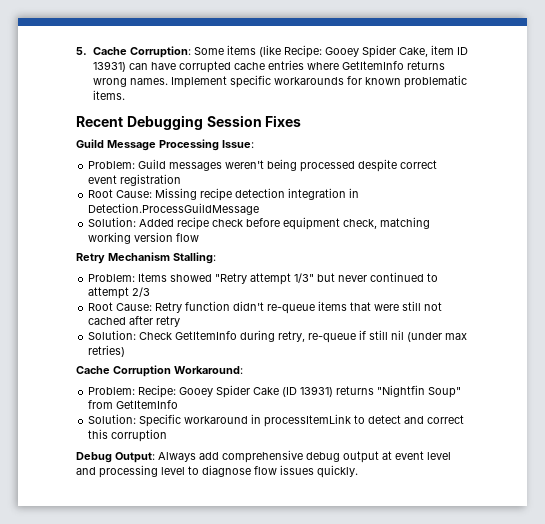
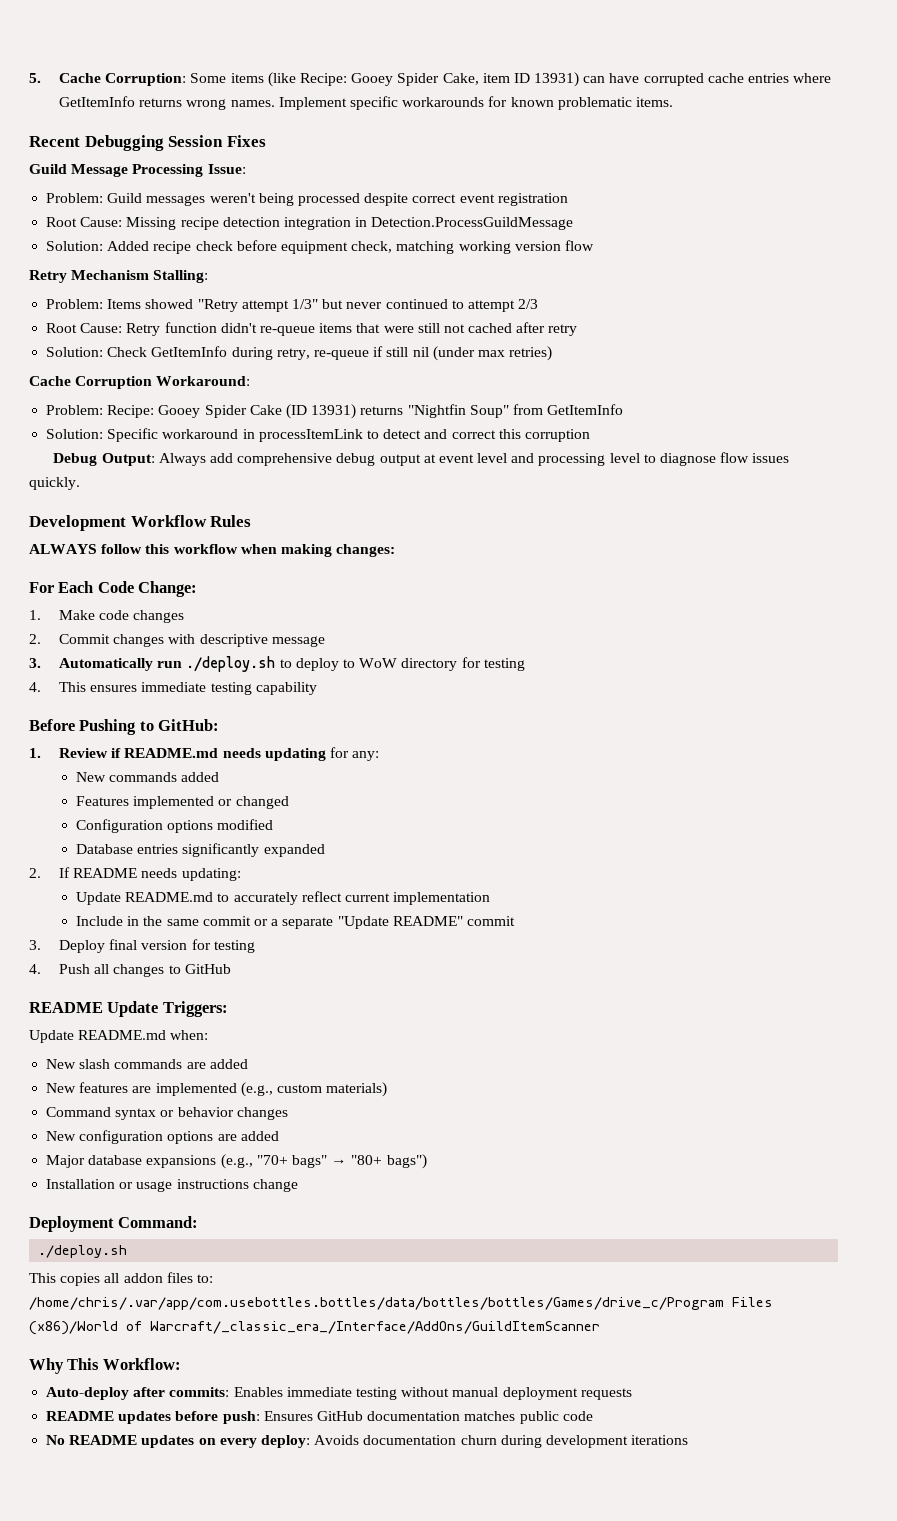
(358, 471) none -> [29,515,252,531] [29,544,396,557] [29,581,198,597] [29,610,185,623] [29,634,325,647] [29,656,525,672] [29,682,317,695] [29,719,220,735] [29,747,380,761] [76,772,220,782] [76,796,289,809] [76,819,274,833] [76,843,325,857] [29,867,241,881] [76,891,491,905] [76,916,515,929] [29,939,255,953] [29,964,231,977] [29,1001,228,1017] [29,1030,209,1043] [46,1059,248,1069] [46,1082,388,1097] [46,1107,288,1120] [46,1130,279,1144] [46,1154,427,1169] [46,1179,298,1192] [29,1216,199,1232] [38,1245,128,1258] [29,1272,213,1286] [29,1297,773,1310] [29,1321,600,1335] [29,1358,181,1374] [46,1387,632,1400] [46,1411,593,1424] [46,1435,689,1448] // Development Workflow Rules // ALWAYS follow this workflow when making changes: // For Each Code Change: // 1. Make code changes // 2. Commit changes with descriptive message // 3. Automatically run ./deploy.sh to deploy to WoW directory for testing // 4. This ensures immediate testing capability // Before Pushing to GitHub: // 1. Review if README.md needs updating for any: // New commands added // Features implemented or changed // Configuration options modified // Database entries significantly expanded // 2. If README needs updating: // Update README.md to accurately reflect current implementation // Include in the same commit or a separate "Update README" commit // 3. Deploy final version for testing // 4. Push all changes to GitHub // README Update Triggers: // Update README.md when: // New slash commands are added // New features are implemented (e.g., custom materials) // Command syntax or behavior changes // New configuration options are added // Major database expansions (e.g., "70+ bags" → "80+ bags") // Installation or usage instructions change // Deployment Command: // ./deploy.sh // This copies all addon files to: /home/chris/.var/app/com.usebottles.bottles/data/bottles/bottles/Games/drive_c/Program Files (x86)/World of Warcraft/_classic_era_/Interface/AddOns/GuildItemScanner // Why This Workflow: // Auto-deploy after commits: Enables immediate testing without manual deployment requests // README updates before push: Ensures GitHub documentation matches public code // No README updates on every deploy: Avoids documentation churn during development iterations

